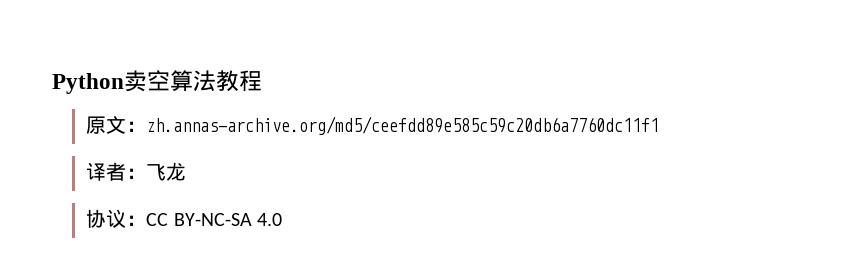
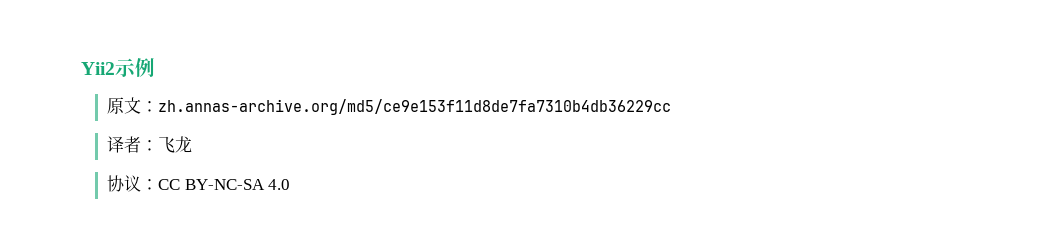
[52,70,262,94] Python卖空算法教程 -> [81,58,155,77] Yii2示例
[146,116,660,135] zh.annas-archive.org/md5/ceefdd89e585c59c20db6a7760dc11f1 -> [158,99,672,115] zh.annas-archive.org/md5/ce9e153f11d8de7fa7310b4db36229cc

